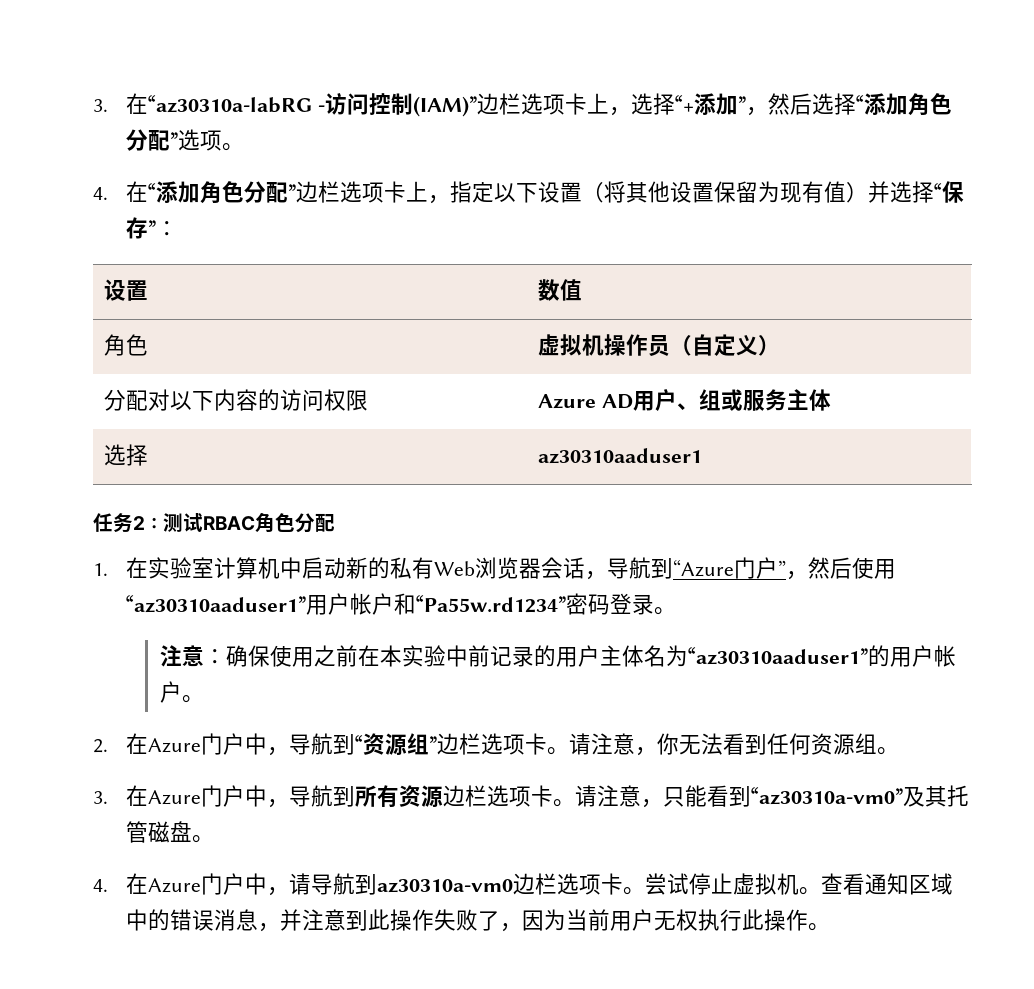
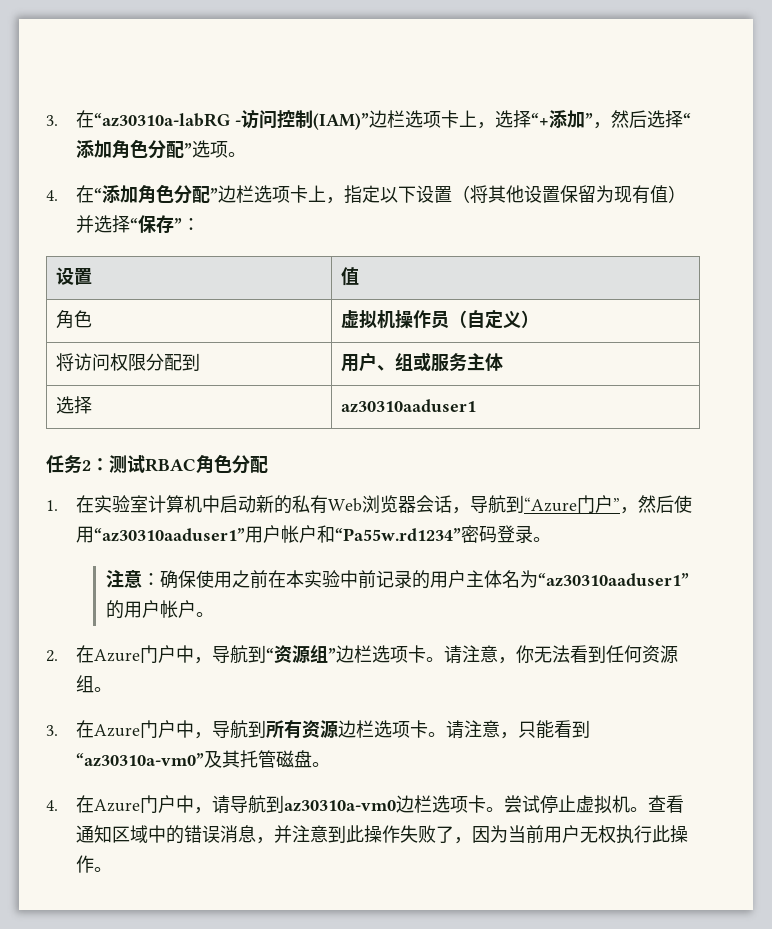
[538,279,561,301] 数 -> (93, 276) none
[104,389,281,411] 分配对以下内容的 -> [56,353,75,371] 将
[538,394,634,409] | Azure AD -> [146,353,201,371] 分配到 |

